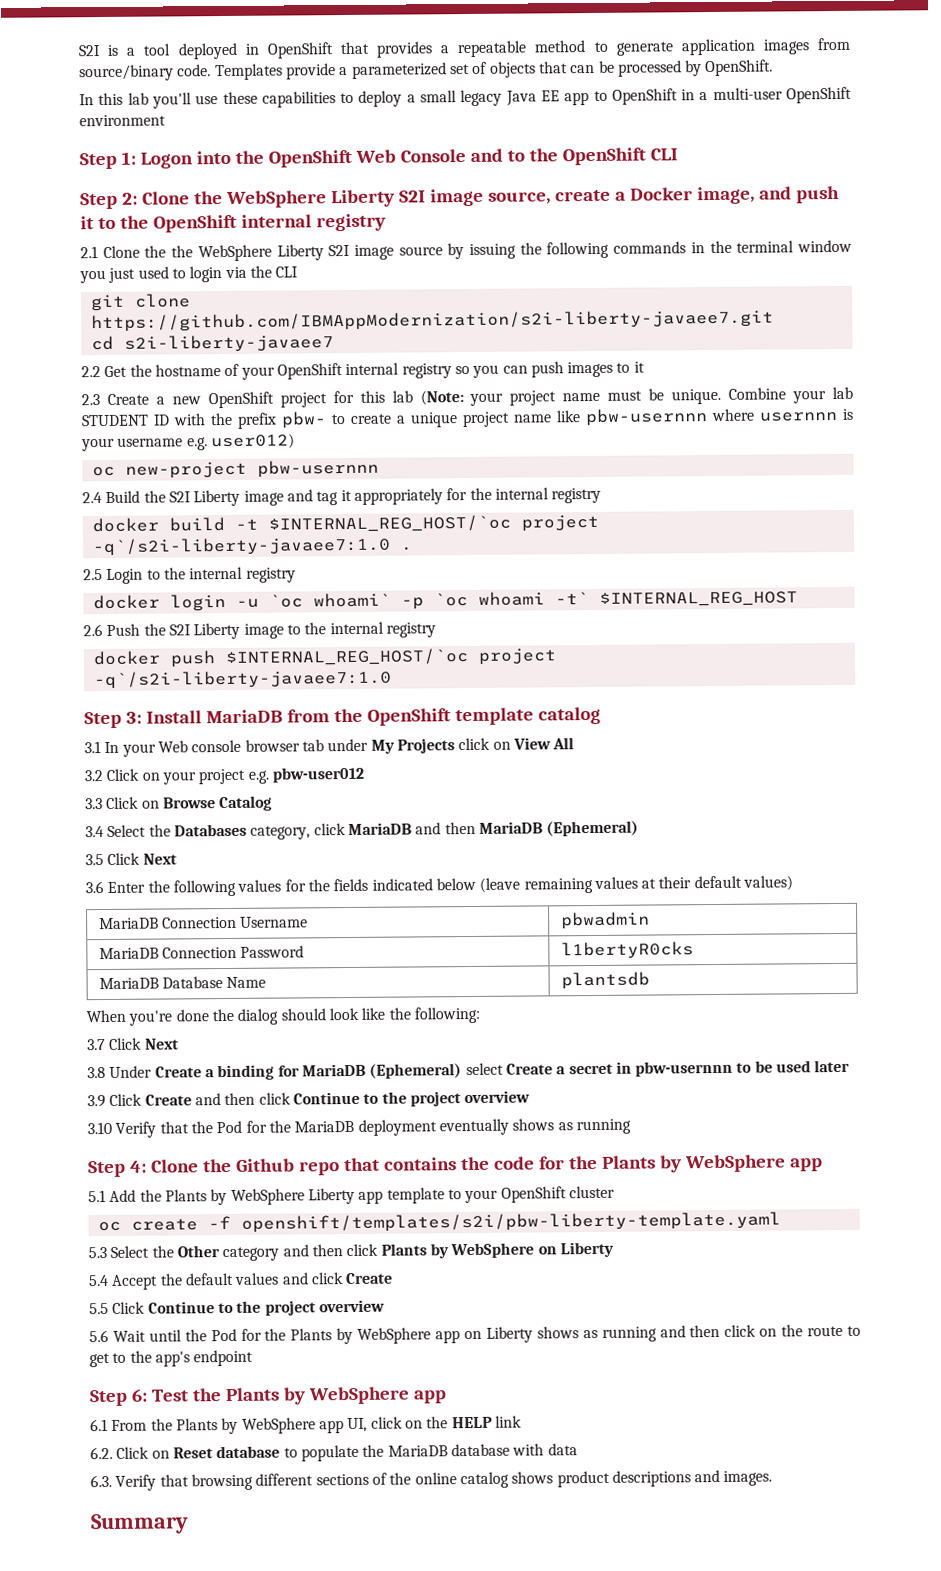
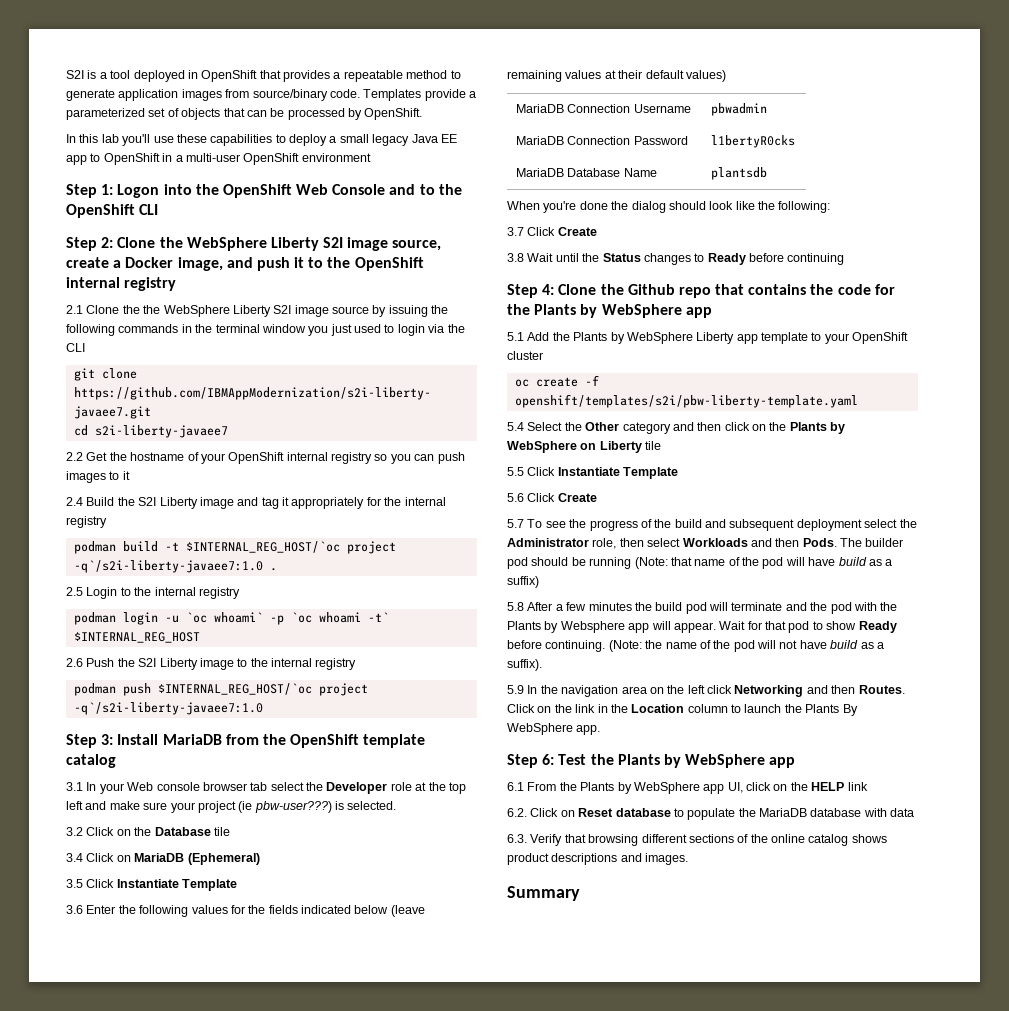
[81,386,854,409] [81,408,854,429] [81,433,295,452] [91,459,379,479] // 2.3 Create a new OpenShift project for this lab (Note: your project name must be unique. Combine your lab STUDENT ID with the prefix pbw- to create a unique project name like pbw-usernnn where usernnn is your username e.g. user012) // oc new-project pbw-usernnn -> (130, 475) none
[91,517,159,533] docker -> [73,541,116,554] podman
[92,594,160,610] docker -> [73,612,116,625] podman
[92,650,160,666] docker -> [73,683,116,696] podman
[327,737,575,754] [84,766,364,785] [85,795,273,812] [85,821,476,840] under My Projects click on View All // 3.2 Click on your project e.g. pbw-user012 // 3.3 Click on Browse Catalog // 3.4 Select the Databases category, click MariaDB and then -> [270,782,466,794] [66,801,397,813] [66,827,230,836] [66,853,131,862] select the Developer role at the top left and make sure your project (ie pbw-user???) is selected. // 3.2 Click on the Database tile // 3.4 Click on
[142,853,177,865] Next -> [116,879,238,891] Instantiate Template
[144,1038,179,1050] Next -> [557,227,597,236] Create
[109,1059,851,1081] [87,1090,531,1108] [87,1118,631,1138] Under Create a binding for MariaDB (Ephemeral) select Create a secret in pbw-usernnn to be used later // 3.9 Click Create and then click Continue to the project overview // 3.10 Verify that the Pod for the MariaDB deployment eventually shows as running -> [527,253,845,265] Wait until the Status changes to Ready before continuing
[88,1246,107,1259] 5.3 -> [507,422,524,431] 5.4
(379, 1250) none -> [752,422,787,431] on the
[89,1272,394,1290] [89,1299,385,1316] [89,1324,861,1345] [89,1349,254,1368] // 5.4 Accept the default values and click Create // 5.5 Click Continue to the project overview // 5.6 Wait until the Pod for the Plants by WebSphere app on Liberty shows as running and then click on the route to get to the app's endpoint -> [645,441,662,450] [507,467,679,479] [507,493,597,502] [507,519,917,531] [507,538,904,549] [507,557,893,569] [507,576,539,588] [507,602,898,614] [507,621,897,633] [507,640,884,652] [507,659,542,671] [507,685,905,697] [507,704,858,716] [507,723,601,735] tile // 5.5 Click Instantiate Template // 5.6 Click Create // 5.7 To see the progress of the build and subsequent deployment select the Administrator role, then select Workloads and then Pods. The builder pod should be running (Note: that name of the pod will have build as a suffix) // 5.8 After a few minutes the build pod will terminate and the pod with the Plants by Websphere app will appear. Wait for that pod to show Ready before continuing. (Note: the name of the pod will not have build as a suffix). // 5.9 In the navigation area on the left click Networking and then Routes. Click on the link in the Location column to launch the Plants By WebSphere app.

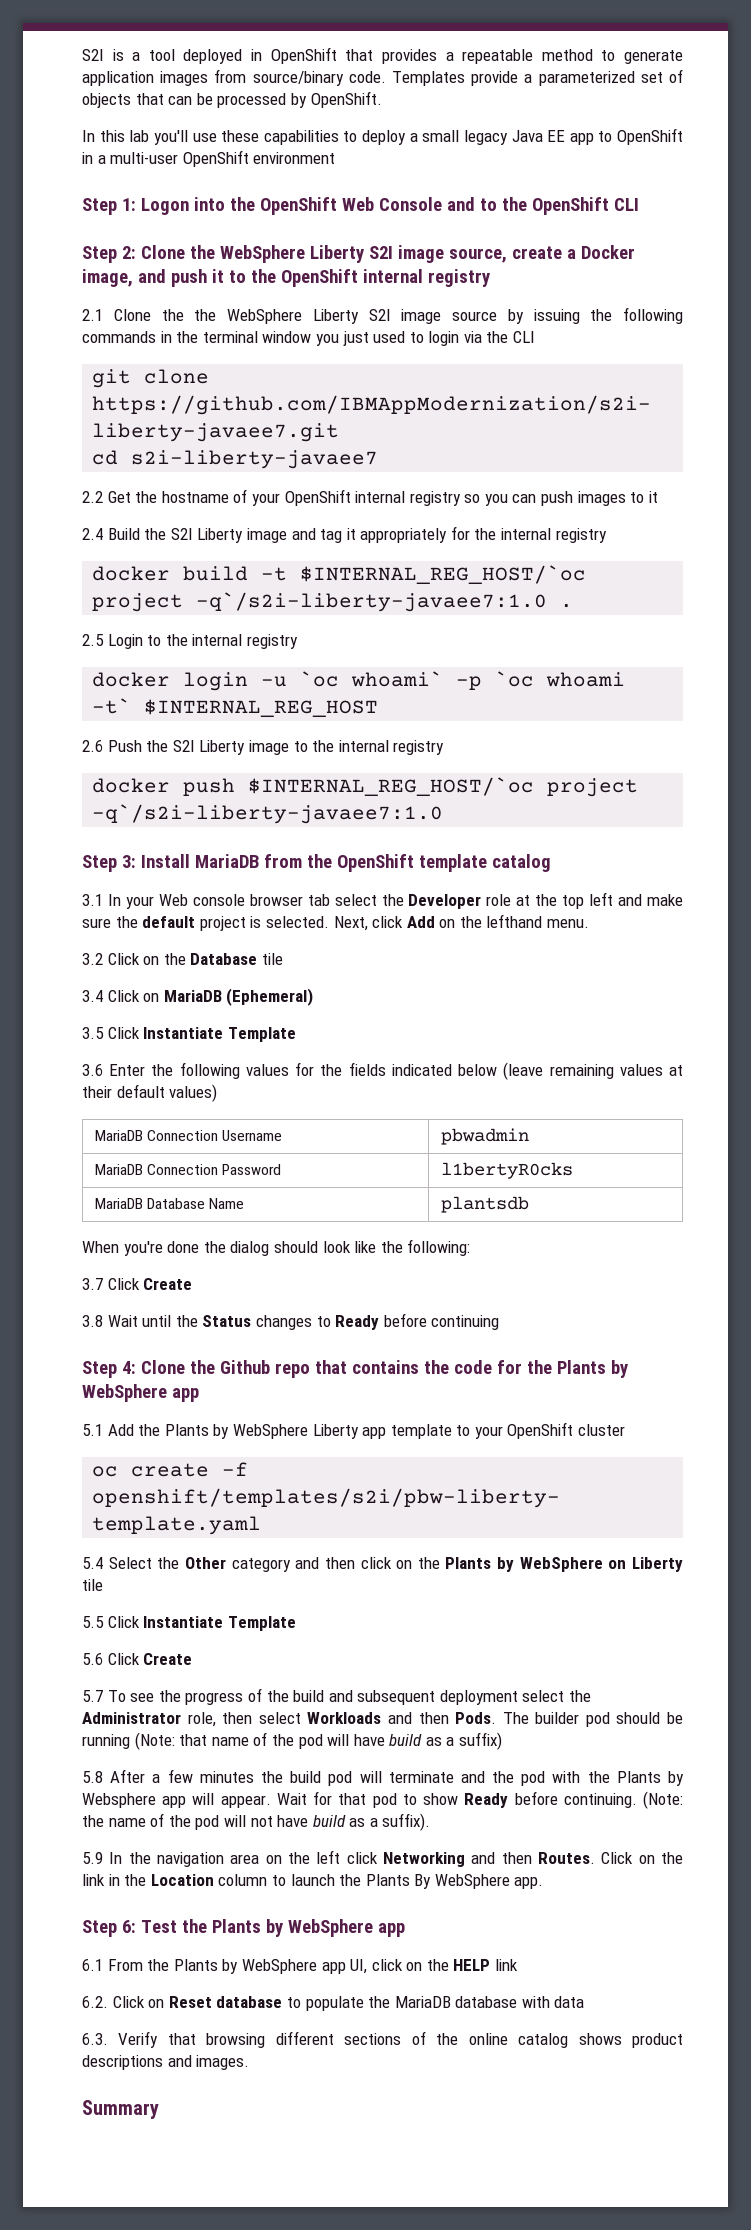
[73,541,116,554] podman -> [92,566,171,581] docker
[73,612,116,625] podman -> [92,672,171,687] docker
[73,683,116,696] podman -> [92,778,171,793] docker
[170,801,397,813] your project (ie pbw-user???) is selected. -> [115,914,590,931] the default project is selected. Next, click Add on the lefthand menu.

